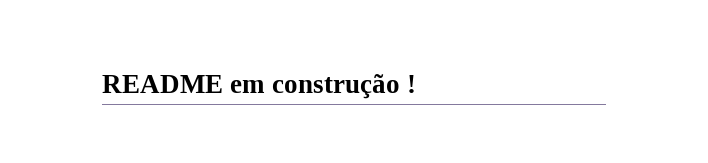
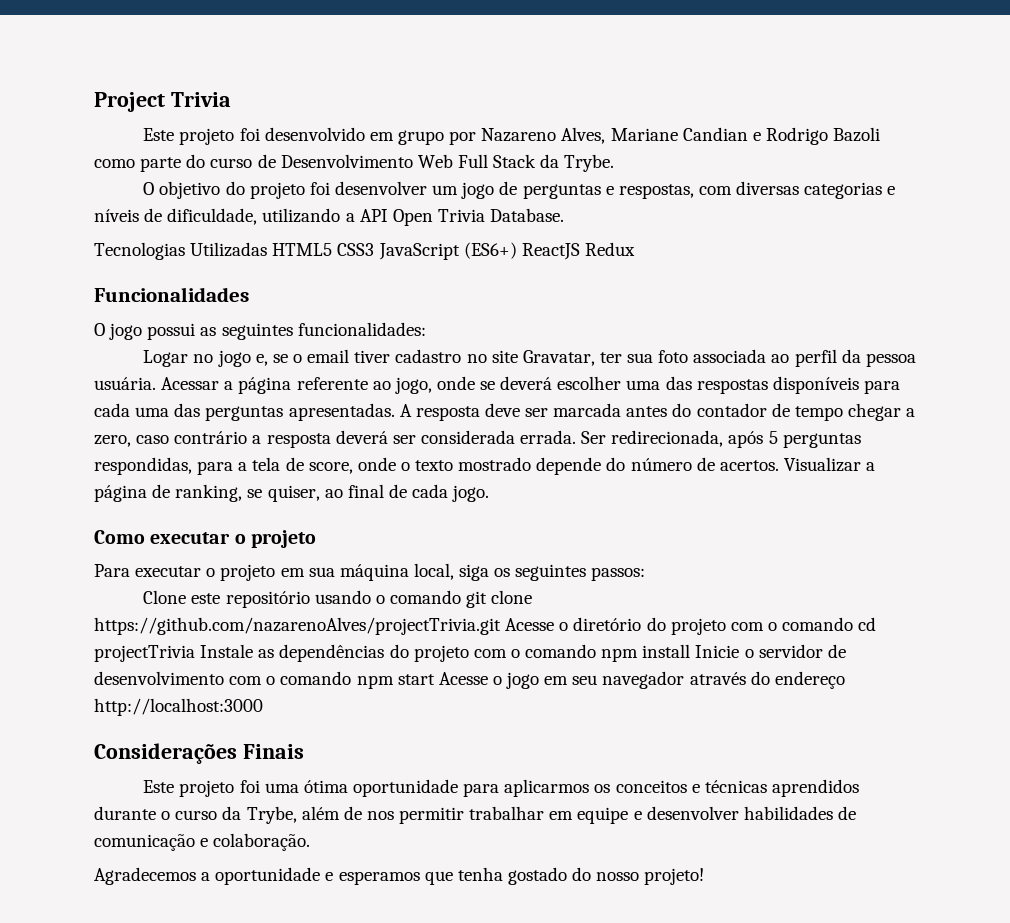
[102,74,416,99] README em construção ! -> [94,92,231,112] [143,127,881,145] [94,154,615,172] [143,181,896,199] [94,208,565,226] [94,242,635,260] [94,287,249,302] [94,322,426,340] [143,349,916,367] [94,376,900,394] [94,403,916,421] [94,430,861,448] [94,457,876,475] [94,484,490,502] [94,530,317,548] [94,563,646,581] [143,590,533,608] [94,617,877,635] [94,644,846,662] [94,671,845,689] [94,698,263,716] [94,743,304,764] [143,779,859,797] [94,806,856,824] [94,833,311,851] [94,867,705,885] Project Trivia // Este projeto foi desenvolvido em grupo por Nazareno Alves, Mariane Candian e Rodrigo Bazoli como parte do curso de Desenvolvimento Web Full Stack da Trybe. // O objetivo do projeto foi desenvolver um jogo de perguntas e respostas, com diversas categorias e níveis de dificuldade, utilizando a API Open Trivia Database. // Tecnologias Utilizadas HTML5 CSS3 JavaScript (ES6+) ReactJS Redux // Funcionalidades // O jogo possui as seguintes funcionalidades: // Logar no jogo e, se o email tiver cadastro no site Gravatar, ter sua foto associada ao perfil da pessoa usuária. Acessar a página referente ao jogo, onde se deverá escolher uma das respostas disponíveis para cada uma das perguntas apresentadas. A resposta deve ser marcada antes do contador de tempo chegar a zero, caso contrário a resposta deverá ser considerada errada. Ser redirecionada, após 5 perguntas respondidas, para a tela de score, onde o texto mostrado depende do número de acertos. Visualizar a página de ranking, se quiser, ao final de cada jogo. // Como executar o projeto // Para executar o projeto em sua máquina local, siga os seguintes passos: // Clone este repositório usando o comando git clone https://github.com/nazarenoAlves/projectTrivia.git Acesse o diretório do projeto com o comando cd projectTrivia Instale as dependências do projeto com o comando npm install Inicie o servidor de desenvolvimento com o comando npm start Acesse o jogo em seu navegador através do endereço http://localhost:3000 // Considerações Finais // Este projeto foi uma ótima oportunidade para aplicarmos os conceitos e técnicas aprendidos durante o curso da Trybe, além de nos permitir trabalhar em equipe e desenvolver habilidades de comunicação e colaboração. // Agradecemos a oportunidade e esperamos que tenha gostado do nosso projeto!

